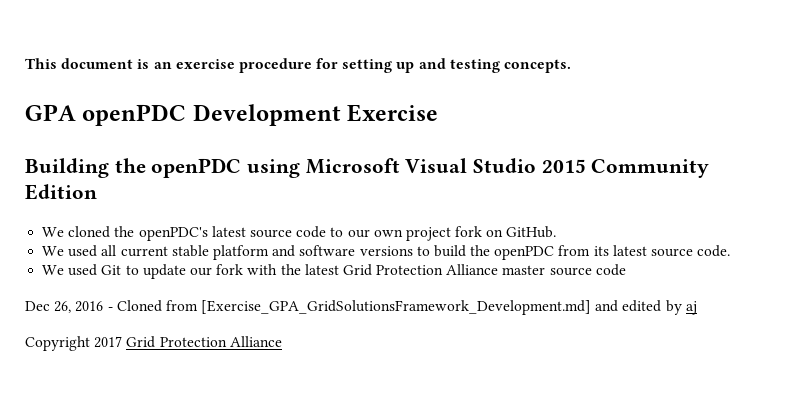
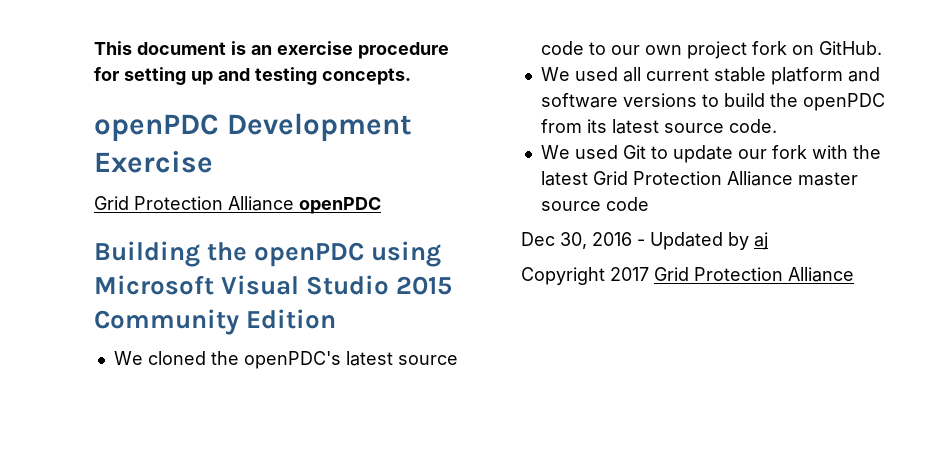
[25,104,76,121] GPA -> (411, 76) none
(439, 113) none -> [94,196,381,214] // Grid Protection Alliance openPDC
[54,301,72,313] 26, -> [560,232,587,249] 30,
[116,300,662,315] Cloned from [Exercise_GPA_GridSolutionsFramework_Development.md] and edited -> [650,232,723,250] Updated

